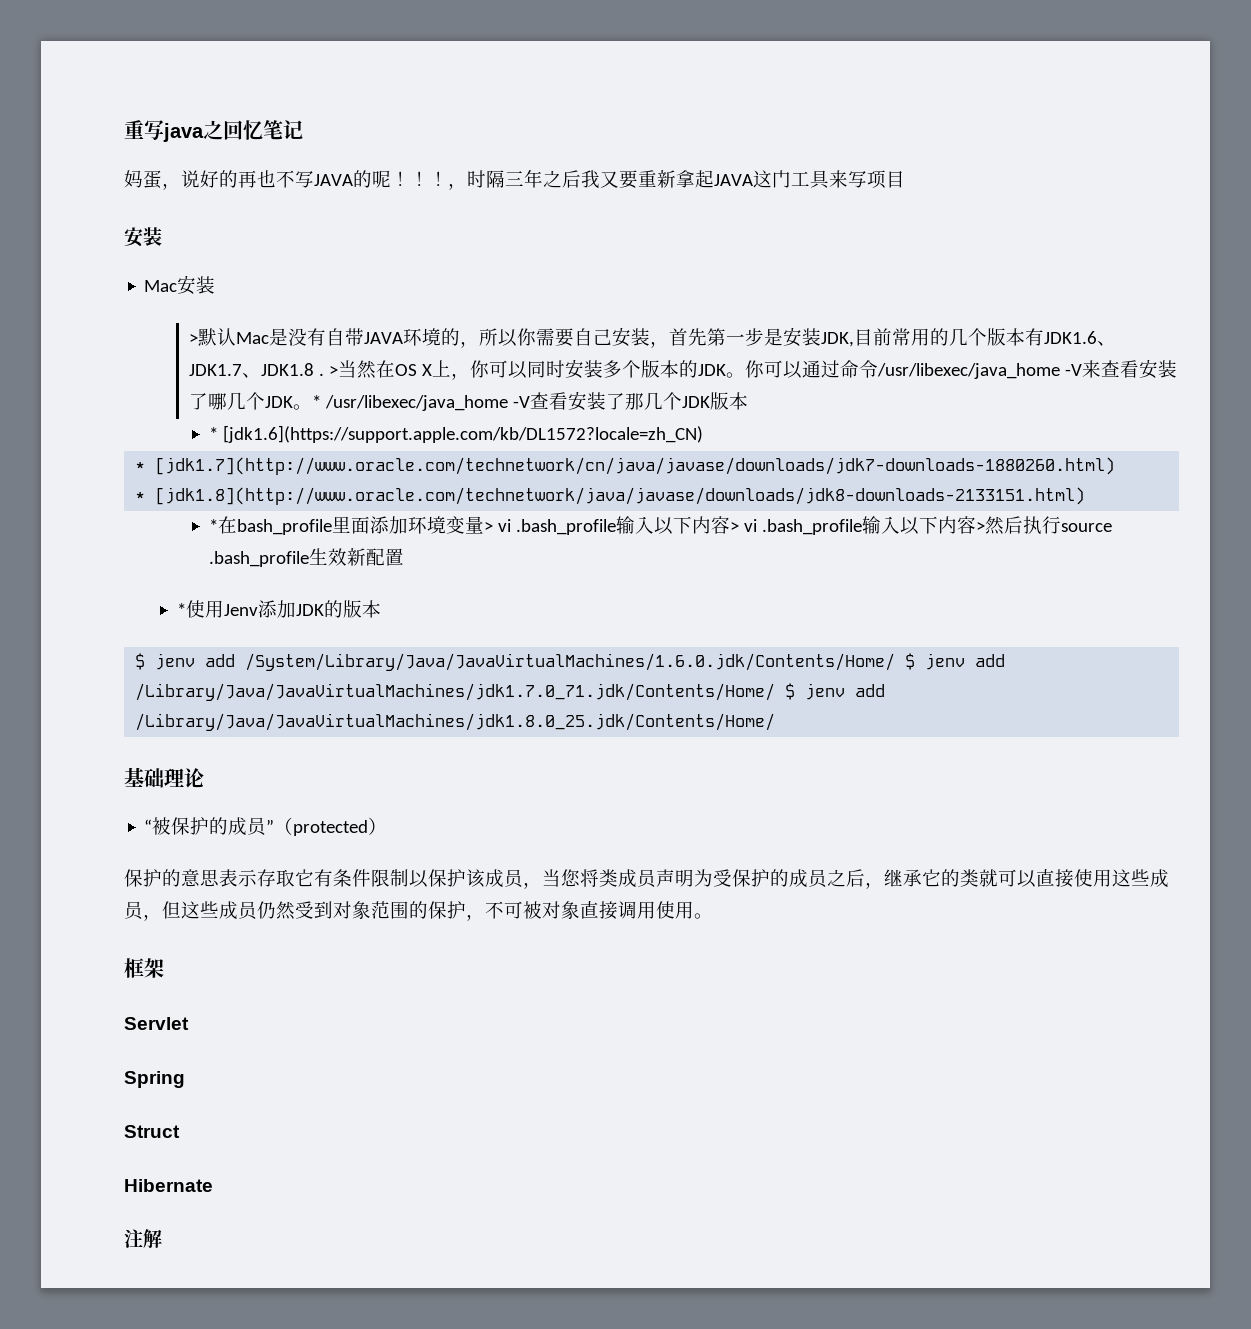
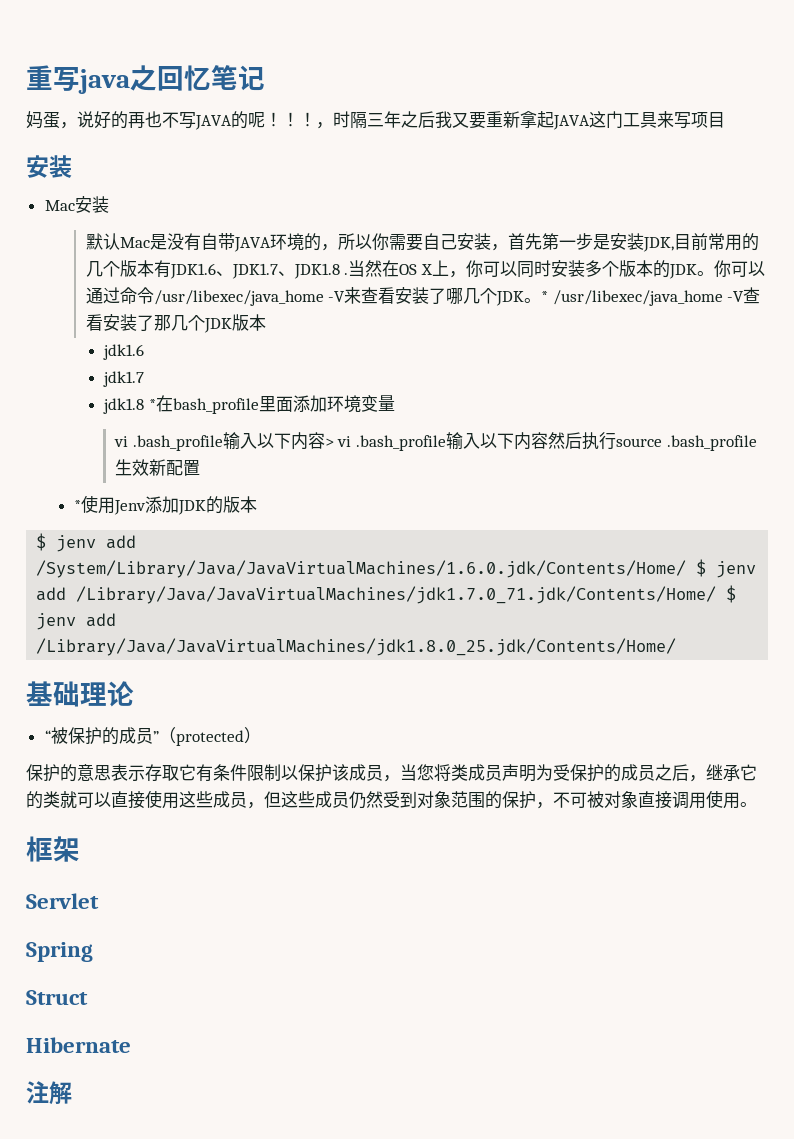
[188,334,198,344] > -> (109, 204) none
[328,366,338,376] > -> (349, 274) none
[209,425,704,443] [135,457,1116,475] [135,487,1086,505] * [jdk1.6](https://support.apple.com/kb/DL1572?locale=zh_CN) // * [jdk1.7](http://www.oracle.com/technetwork/cn/java/javase/downloads/jdk7-downloads-1880260.html) // * [jdk1.8](http://www.oracle.com/technetwork/java/javase/downloads/jdk8-downloads-2133151.html) // -> [103,344,145,360] [103,371,145,387] [103,398,145,414] jdk1.6 // jdk1.7 // jdk1.8
[484,522,494,532] > -> (395, 403) //
[976,522,986,532] > -> (549, 440) none

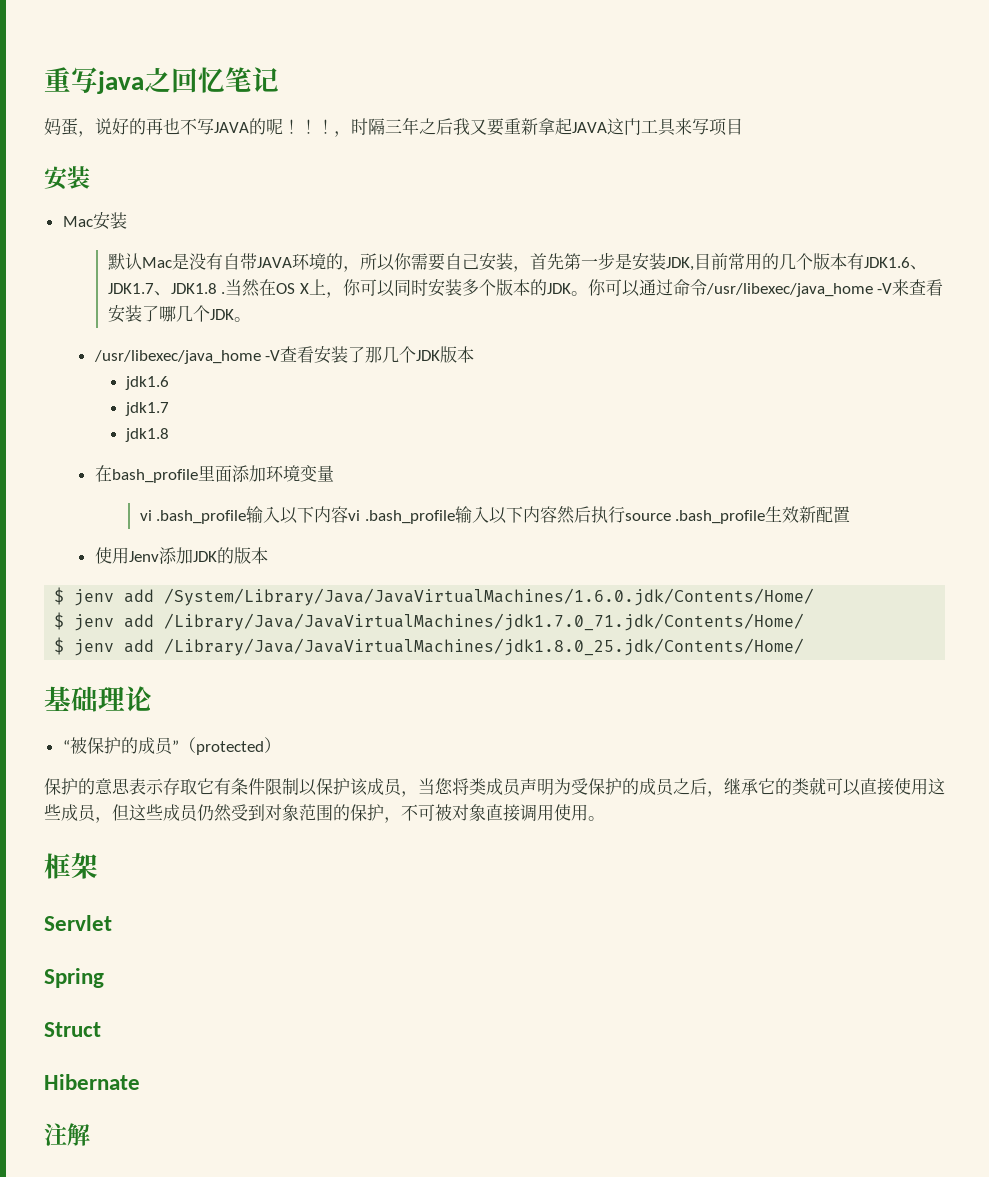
[541,291,549,302] * -> (251, 319) //
[148,399,156,410] * -> (170, 435) //
[324,438,334,447] > -> (349, 514) none
[74,500,82,511] * -> (851, 514) none
(687, 569) none -> (815, 597) //
(717, 595) none -> (805, 622) //

